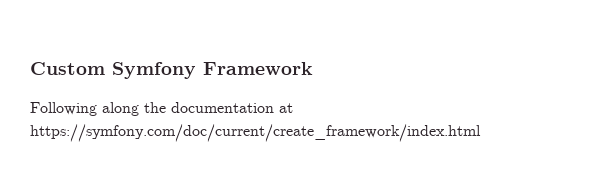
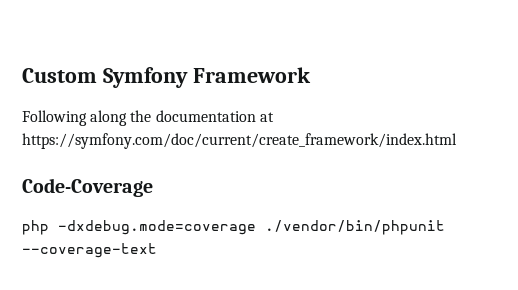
(481, 133) none -> [22,178,153,197] [22,220,445,235] [22,243,157,258] // Code-Coverage // php -dxdebug.mode=coverage ./vendor/bin/phpunit --coverage-text

